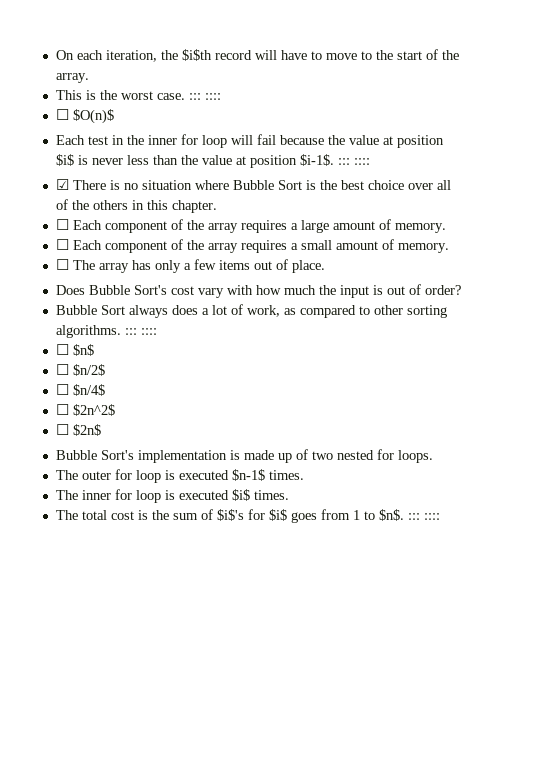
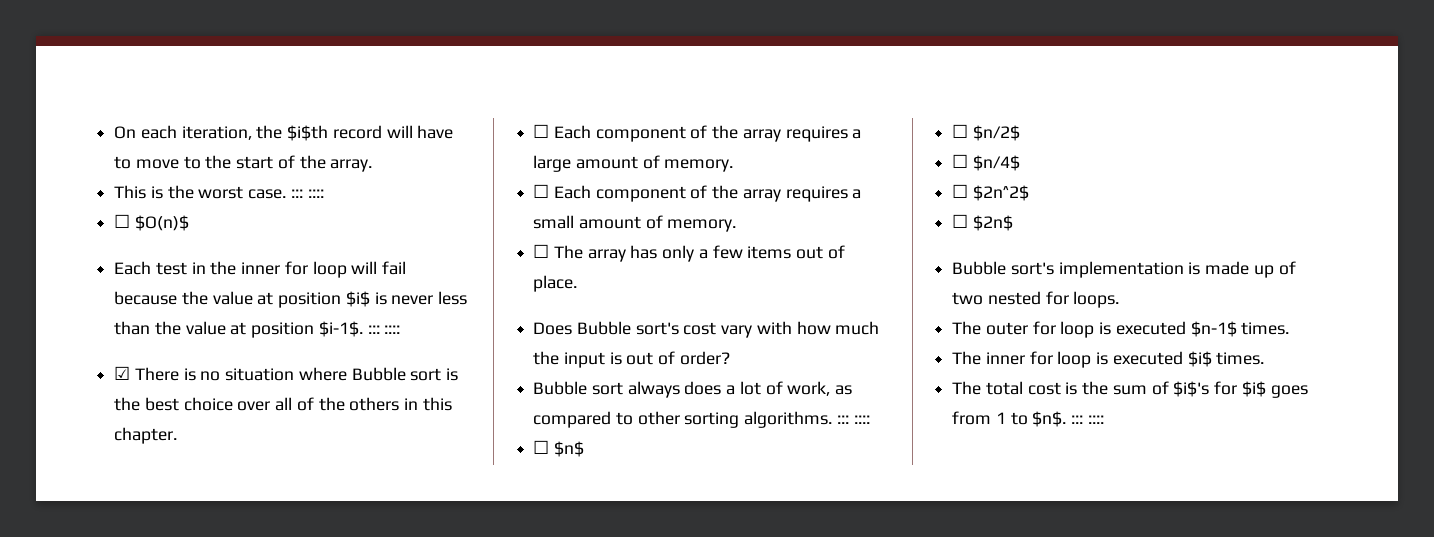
[277,180,302,190] Sort -> [410,368,442,381] sort
[133,285,167,295] Sort's -> [635,322,679,335] sort's
[100,305,125,315] Sort -> [591,382,623,395] sort
[100,450,134,460] Sort's -> [1010,262,1054,275] sort's

